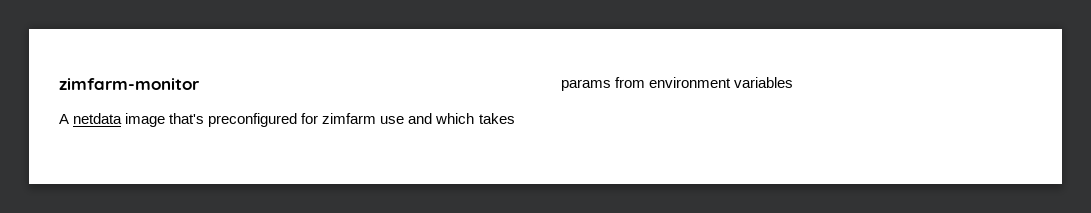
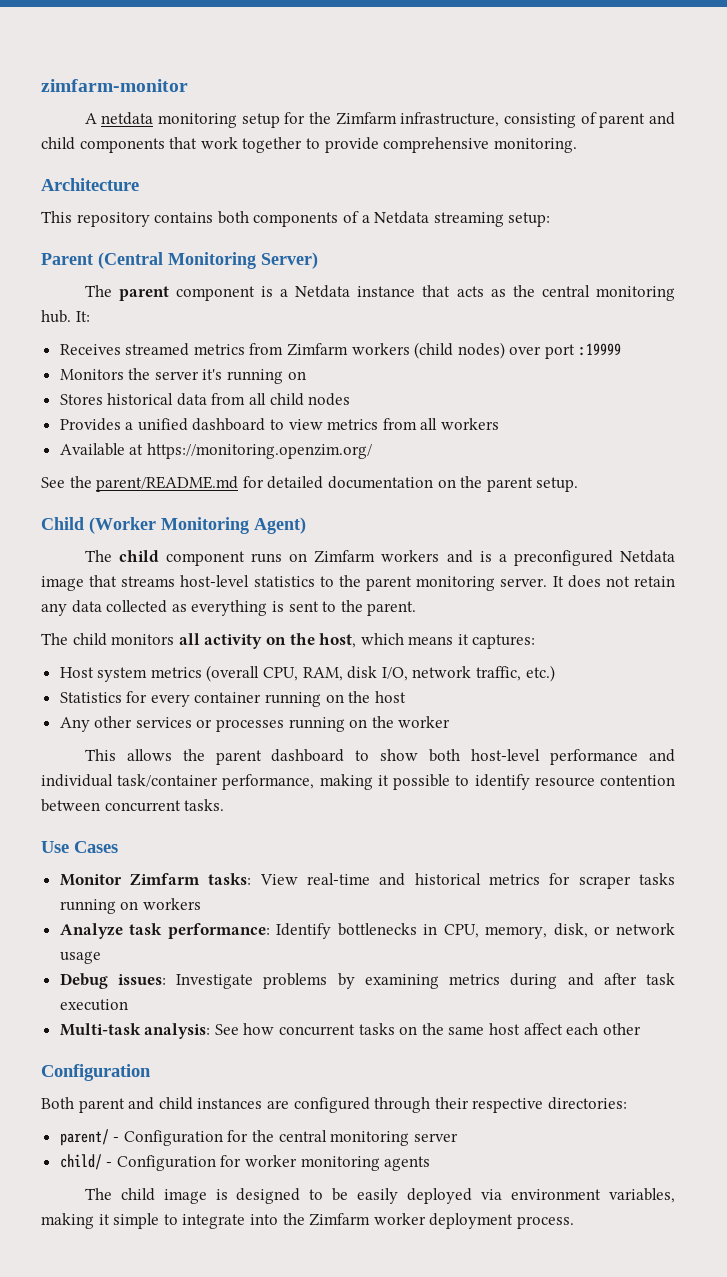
[125,113,515,127] [561,77,794,91] image that's preconfigured for zimfarm use and which takes params from environment variables -> [158,112,676,128] [41,137,577,153] [41,178,139,191] [41,211,551,227] [41,252,318,269] [84,285,676,301] [41,310,90,323] [59,342,621,359] [59,368,306,384] [59,393,351,406] [59,418,500,431] [59,443,372,459] [41,476,579,492] [41,517,306,534] [84,550,675,566] [41,575,675,591] [41,600,417,616] [41,633,536,649] [59,665,555,682] [59,691,406,707] [59,716,451,732] [84,749,676,765] [41,774,675,790] [41,799,225,812] [41,841,118,853] [59,873,675,889] [59,898,201,914] [59,923,675,939] [59,951,101,964] [59,973,676,989] [59,999,128,1011] [59,1023,641,1039] [41,1064,151,1081] [41,1097,627,1113] [59,1129,458,1146] [59,1154,431,1171] [84,1188,675,1204] [41,1213,574,1229] monitoring setup for the Zimfarm infrastructure, consisting of parent and child components that work together to provide comprehensive monitoring. // Architecture // This repository contains both components of a Netdata streaming setup: // Parent (Central Monitoring Server) // The parent component is a Netdata instance that acts as the central monitoring hub. It: // Receives streamed metrics from Zimfarm workers (child nodes) over port :19999 // Monitors the server it's running on // Stores historical data from all child nodes // Provides a unified dashboard to view metrics from all workers // Available at https://monitoring.openzim.org/ // See the parent/README.md for detailed documentation on the parent setup. // Child (Worker Monitoring Agent) // The child component runs on Zimfarm workers and is a preconfigured Netdata image that streams host-level statistics to the parent monitoring server. It does not retain any data collected as everything is sent to the parent. // The child monitors all activity on the host, which means it captures: // Host system metrics (overall CPU, RAM, disk I/O, network traffic, etc.) // Statistics for every container running on the host // Any other services or processes running on the worker // This allows the parent dashboard to show both host-level performance and individual task/container performance, making it possible to identify resource contention between concurrent tasks. // Use Cases // Monitor Zimfarm tasks: View real-time and historical metrics for scraper tasks running on workers // Analyze task performance: Identify bottlenecks in CPU, memory, disk, or network usage // Debug issues: Investigate problems by examining metrics during and after task execution // Multi-task analysis: See how concurrent tasks on the same host affect each other // Configuration // Both parent and child instances are configured through their respective directories: // parent/ - Configuration for the central monitoring server // child/ - Configuration for worker monitoring agents // The child image is designed to be easily deployed via environment variables, making it simple to integrate into the Zimfarm worker deployment process.

